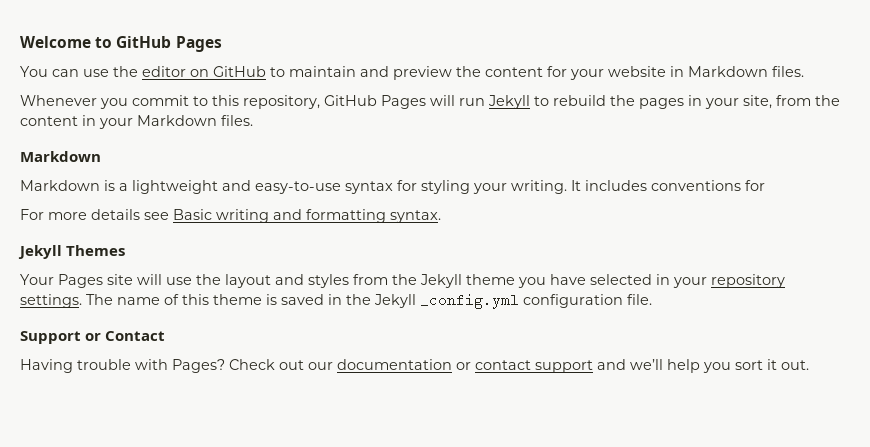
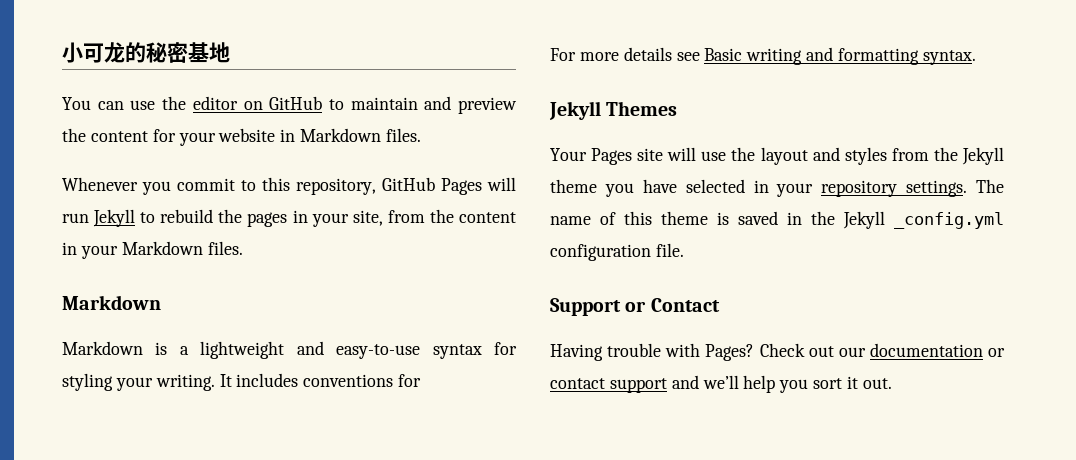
[20,36,222,52] Welcome to GitHub Pages -> [62,42,230,63] 小可龙的秘密基地

